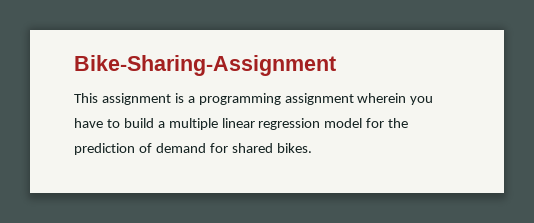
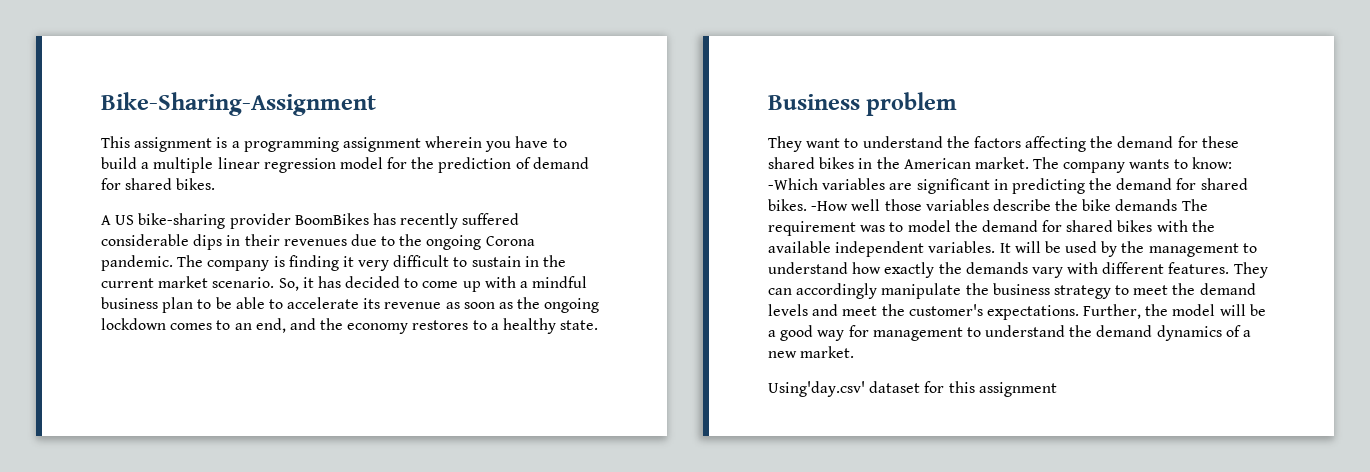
(312, 148) none -> [101,213,520,229] [101,234,535,250] [101,255,567,271] [101,276,588,292] [101,297,600,313] [101,318,599,334] [768,92,958,116] [768,136,1239,152] [768,157,1232,173] [768,178,1248,194] [768,199,1208,211] [768,220,1215,236] [768,241,1257,257] [768,262,1268,278] [768,283,1256,299] [768,304,1266,320] [768,325,1252,341] [768,346,855,358] [768,381,1057,397] // A US bike-sharing provider BoomBikes has recently suffered considerable dips in their revenues due to the ongoing Corona pandemic. The company is finding it very difficult to sustain in the current market scenario. So, it has decided to come up with a mindful business plan to be able to accelerate its revenue as soon as the ongoing lockdown comes to an end, and the economy restores to a healthy state. // Business problem // They want to understand the factors affecting the demand for these shared bikes in the American market. The company wants to know: -Which variables are significant in predicting the demand for shared bikes. -How well those variables describe the bike demands The requirement was to model the demand for shared bikes with the available independent variables. It will be used by the management to understand how exactly the demands vary with different features. They can accordingly manipulate the business strategy to meet the demand levels and meet the customer's expectations. Further, the model will be a good way for management to understand the demand dynamics of a new market. // Using'day.csv' dataset for this assignment

